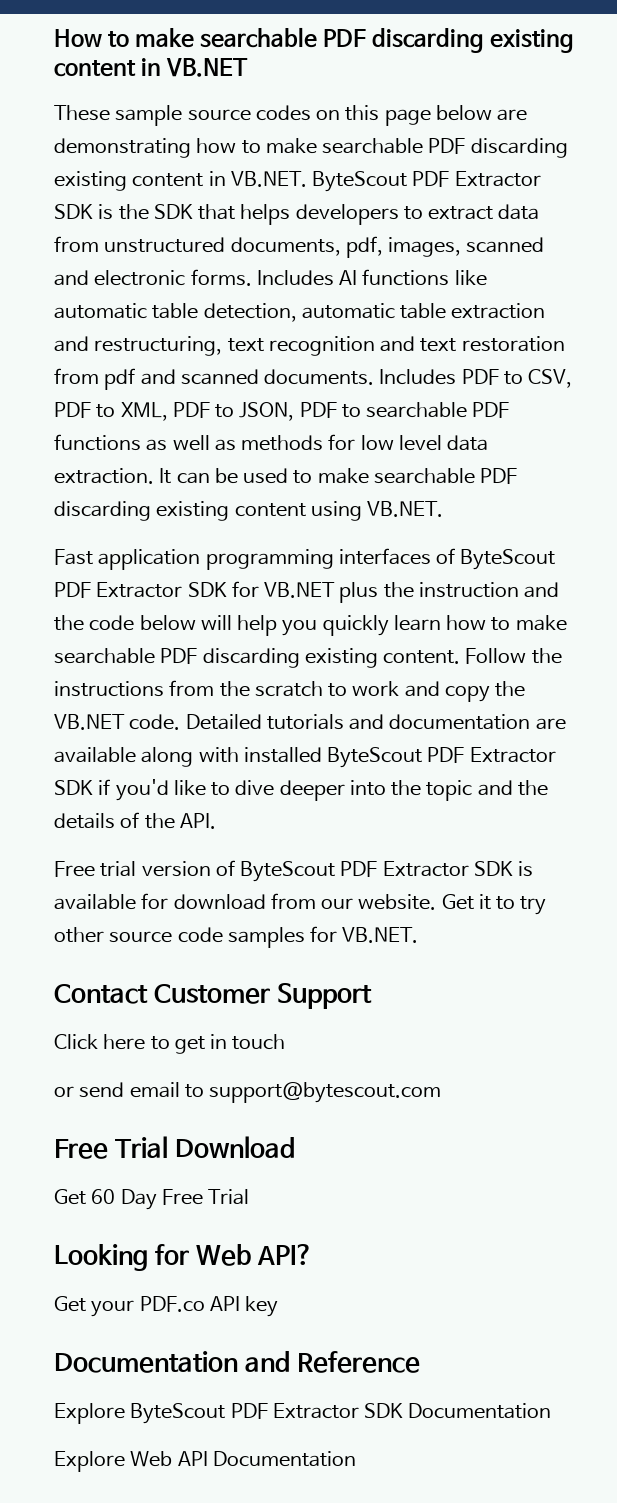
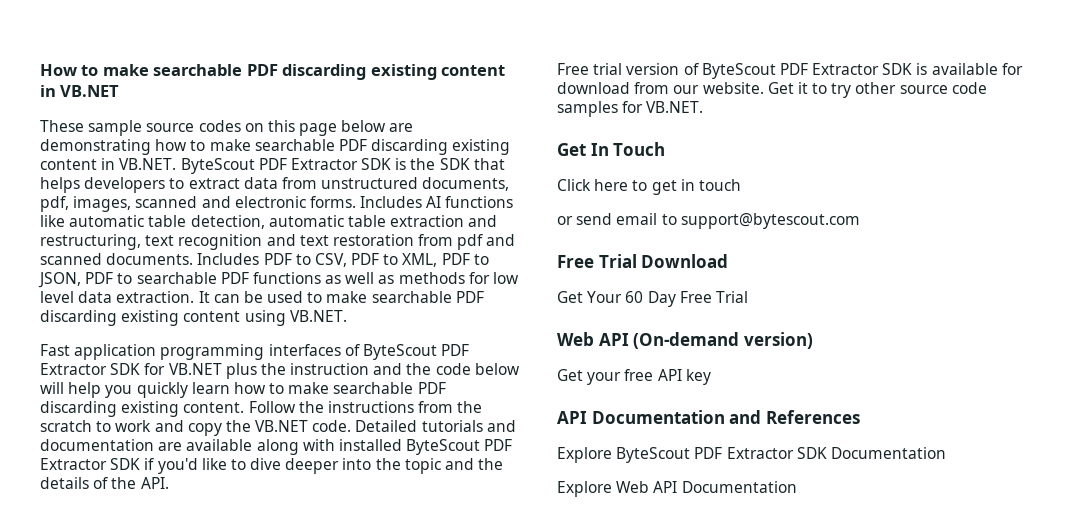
[54,983,373,1009] Contact Customer Support -> [557,142,666,156] Get In Touch
(86, 1197) none -> [587,291,623,303] Your
[54,1244,314,1271] Looking for Web API? -> [557,332,813,349] Web API (On-demand version)
[139,1296,205,1312] PDF.co -> [624,369,654,381] free
(279, 1306) none -> [557,411,587,424] API
[297,1351,421,1373] Reference -> [765,410,860,424] References

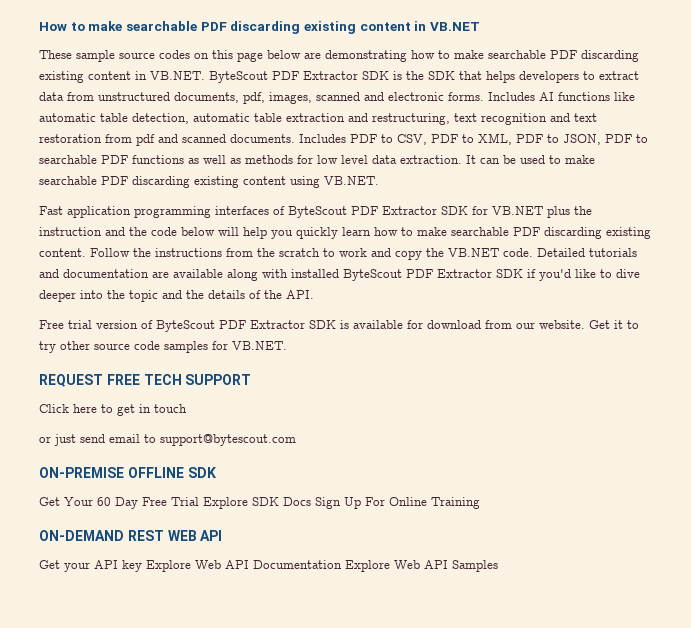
[557,142,666,156] Get In Touch -> [39,374,252,387] REQUEST FREE TECH SUPPORT
(573, 220) none -> [54,434,76,446] just
[557,254,729,268] Free Trial Download -> [39,467,217,478] ON-PREMISE OFFLINE SDK
[557,332,813,349] // Web API (On-demand version) -> [203,497,480,509] [39,530,223,541] Explore SDK Docs Sign Up For Online Training // ON-DEMAND REST WEB API
[624,369,654,381] free -> (90, 567) none
[557,410,860,424] [557,447,946,463] [557,481,797,497] // API Documentation and References // Explore ByteScout PDF Extractor SDK Documentation // Explore Web API Documentation -> [146,560,498,572] Explore Web API Documentation Explore Web API Samples

